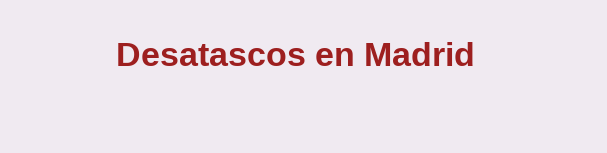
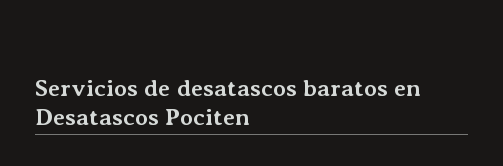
[116,42,476,66] Desatascos en Madrid -> [35,80,422,96] [35,109,251,125] Servicios de desatascos baratos en Desatascos Pociten

